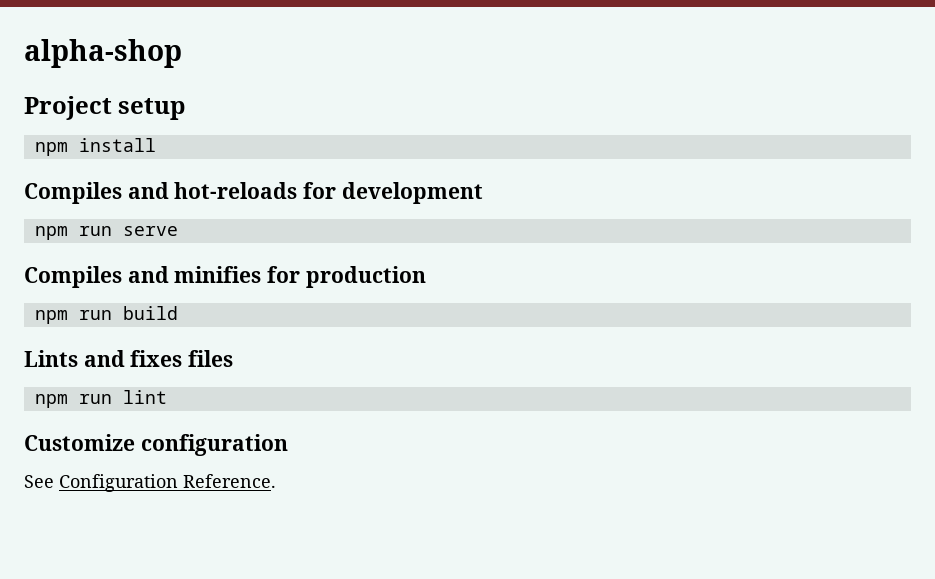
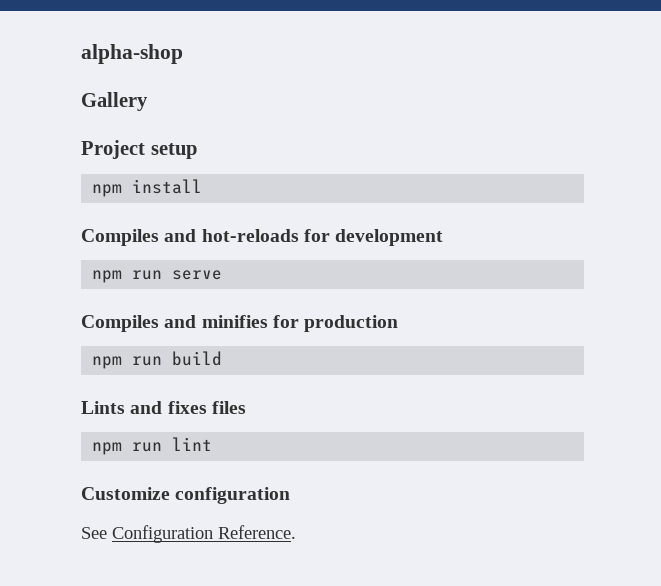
(182, 53) none -> [81,92,148,111] // Gallery

